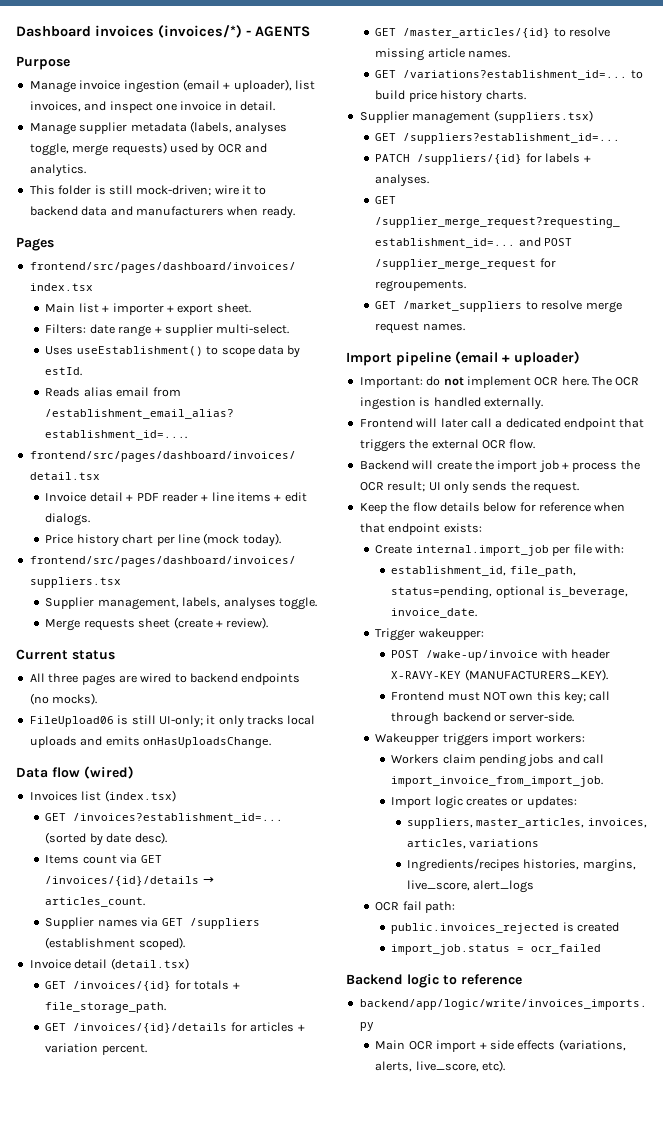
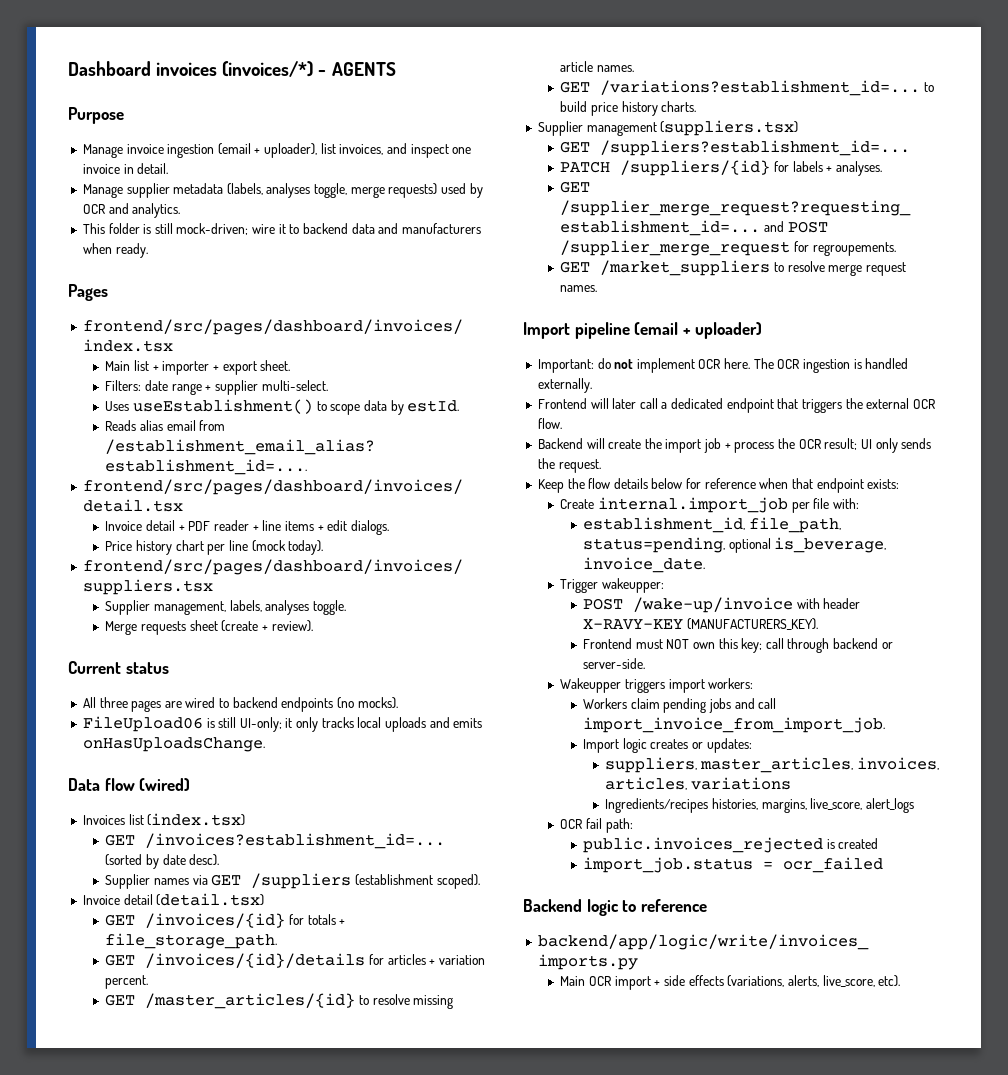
[45,854,162,864] [45,876,214,886] [45,897,146,907] // Items count via GET /invoices/{id}/details → articles_count. -> (220, 860) none

